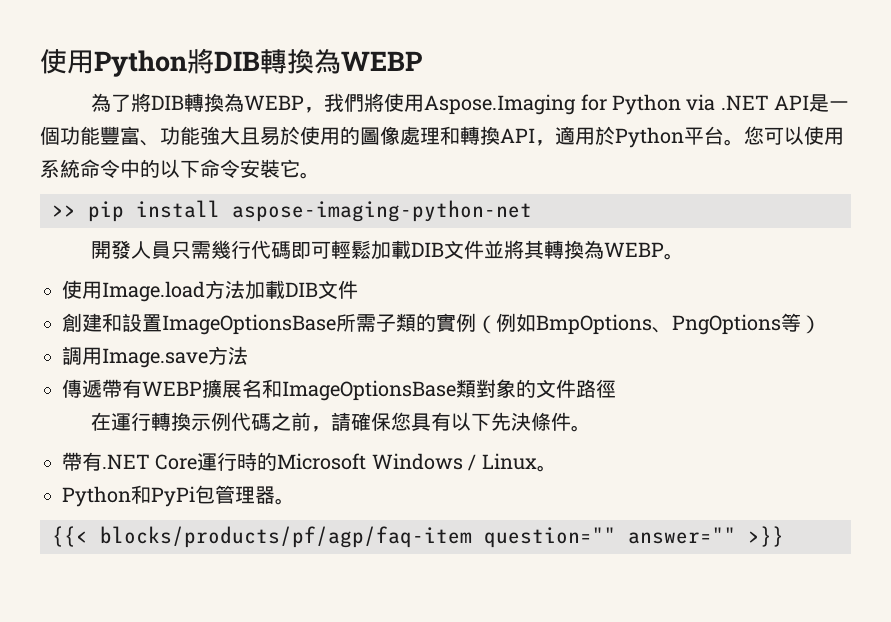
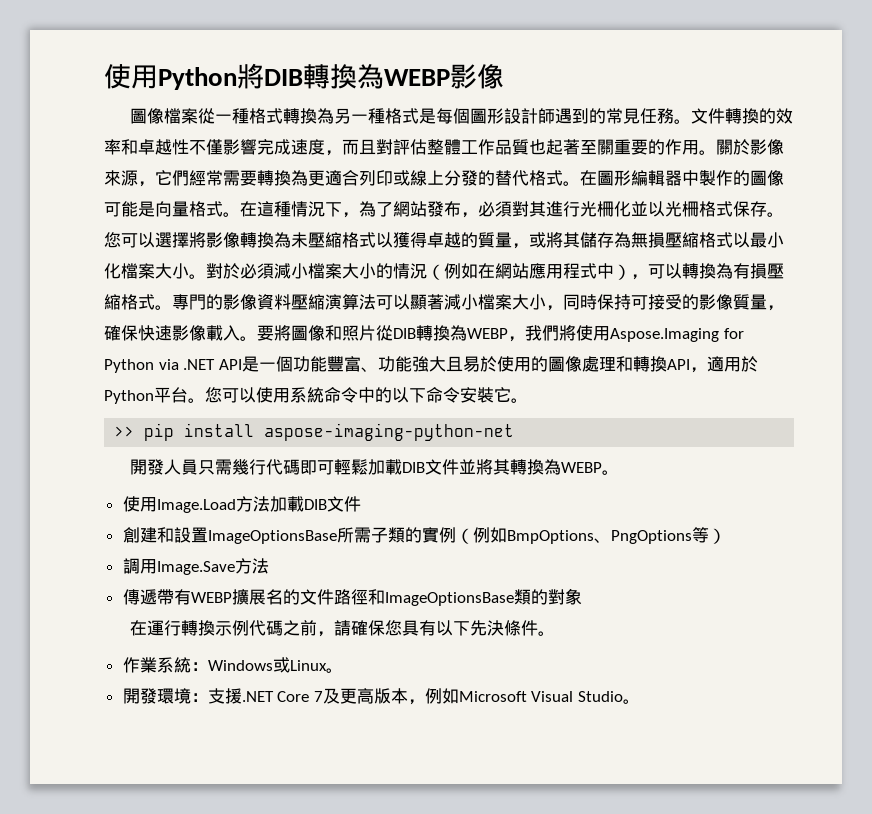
[91,93,152,112] // 為了將 -> [450,64,504,89] [129,108,793,124] [104,139,784,156] [104,170,784,187] [104,200,784,218] [104,232,784,249] [104,263,784,280] [104,294,784,311] [104,325,393,341] 影像 // 圖像檔案從一種格式轉換為另一種格式是每個圖形設計師遇到的常見任務。文件轉換的效率和卓越性不僅影響完成速度，而且對評估整體工作品質也起著至關重要的作用。關於影像來源，它們經常需要轉換為更適合列印或線上分發的替代格式。在圖形編輯器中製作的圖像可能是向量格式。在這種情況下，為了網站發布，必須對其進行光柵化並以光柵格式保存。您可以選擇將影像轉換為未壓縮格式以獲得卓越的質量，或將其儲存為無損壓縮格式以最小化檔案大小。對於必須減小檔案大小的情況（例如在網站應用程式中），可以轉換為有損壓縮格式。專門的影像資料壓縮演算法可以顯著減小檔案大小，同時保持可接受的影像質量，確保快速影像載入。要將圖像和照片從
[102,281,205,302] Image.load -> [156,499,236,513] Image.Load
[102,348,208,368] Image.save -> [156,561,235,575] Image.Save
[262,379,516,401] 和ImageOptionsBase類對象 -> (283, 597) none
(616, 388) none -> [367,588,582,606] 和ImageOptionsBase類的對象
[62,452,557,472] [62,485,295,507] [52,526,784,548] 帶有.NET Core運行時的Microsoft Windows / Linux。 // Python和PyPi包管理器。 // {{< blocks/products/pf/agp/faq-item question="" answer="" >}} -> [122,657,343,673] [122,688,641,705] 作業系統：Windows或Linux。 // 開發環境：支援.NET Core 7及更高版本，例如Microsoft Visual Studio。

